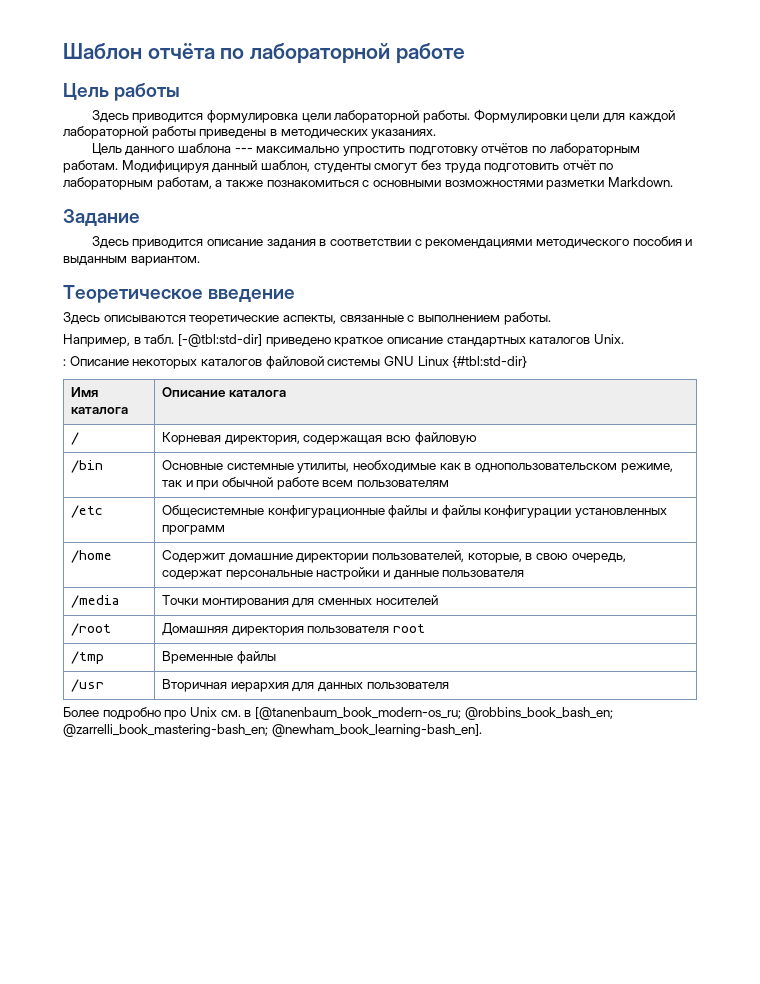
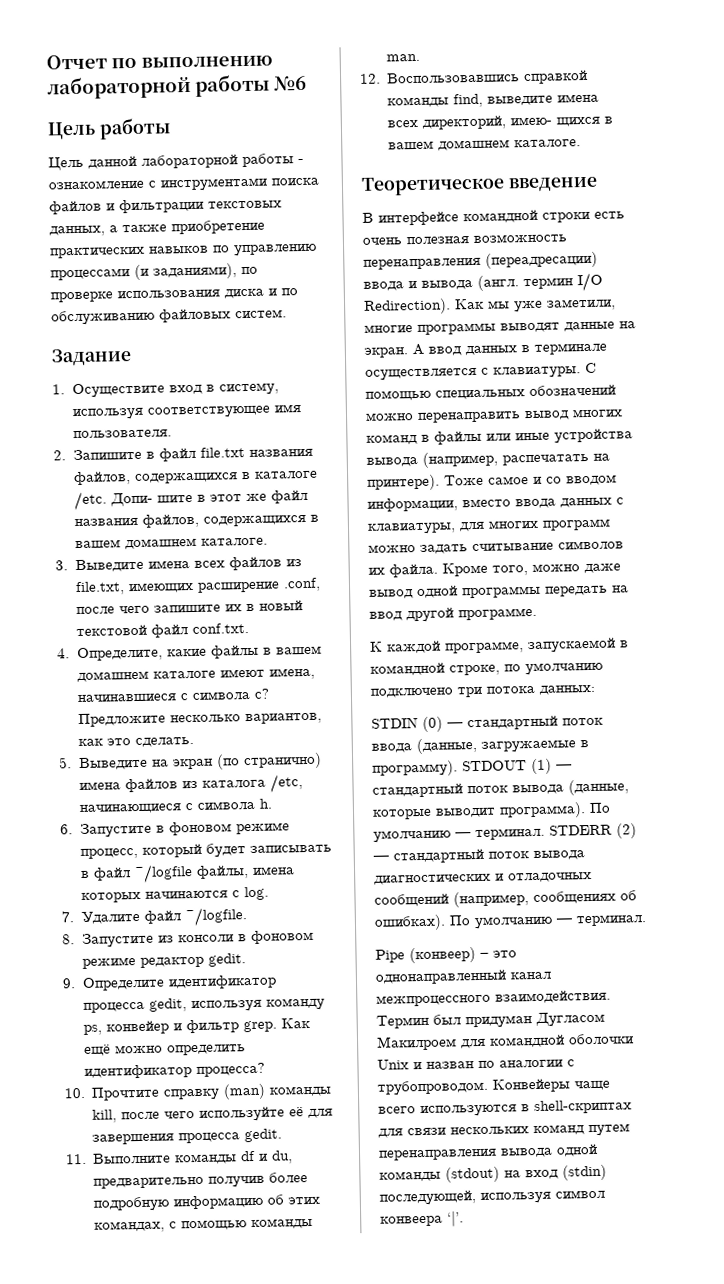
[63,43,465,64] [63,83,181,101] [91,109,675,123] [63,126,437,139] [91,143,640,156] [63,160,614,173] [63,177,673,190] [63,209,140,227] [91,236,693,249] [63,256,200,266] [63,285,296,303] [63,312,551,325] [63,334,624,347] [63,356,528,369] [71,387,99,397] [71,407,129,414] [162,387,286,397] [71,432,80,445] [162,432,477,445] [71,460,104,473] [162,460,673,473] [162,477,450,490] [71,505,104,518] [162,505,668,518] [162,525,226,535] [71,550,113,563] [162,550,626,563] [162,567,525,580] [71,595,120,608] [162,595,438,608] [71,623,112,636] [162,623,426,636] [71,651,105,664] [162,651,276,664] [71,679,105,692] [162,679,449,692] [63,707,613,720] [63,724,482,737] Шаблон отчёта по лабораторной работе // Цель работы // Здесь приводится формулировка цели лабораторной работы. Формулировки цели для каждой лабораторной работы приведены в методических указаниях. // Цель данного шаблона --- максимально упростить подготовку отчётов по лабораторным работам. Модифицируя данный шаблон, студенты смогут без труда подготовить отчёт по лабораторным работам, а также познакомиться с основными возможностями разметки Markdown. // Задание // Здесь приводится описание задания в соответствии с рекомендациями методического пособия и выданным вариантом. // Теоретическое введение // Здесь описываются теоретические аспекты, связанные с выполнением работы. // Например, в табл. [-@tbl:std-dir] приведено краткое описание стандартных каталогов Unix. // : Описание некоторых каталогов файловой системы GNU Linux {#tbl:std-dir} // Имя каталога | Описание каталога // / | Корневая директория, содержащая всю файловую // /bin | Основные системные утилиты, необходимые как в однопользовательском режиме, так и при обычной работе всем пользователям // /etc | Общесистемные конфигурационные файлы и файлы конфигурации установленных программ // /home | Содержит домашние директории пользователей, которые, в свою очередь, содержат персональные настройки и данные пользователя // /media | Точки монтирования для сменных носителей // /root | Домашняя директория пользователя root // /tmp | Временные файлы // /usr | Вторичная иерархия для данных пользователя // Более подробно про Unix см. в [@tanenbaum_book_modern-os_ru; @robbins_book_bash_en; @zarrelli_book_mastering-bash_en; @newham_book_learning-bash_en]. -> [46,54,273,70] [47,73,307,100] [47,117,171,140] [48,153,304,171] [48,177,319,192] [49,198,282,215] [49,219,265,237] [50,243,317,259] [50,263,258,281] [50,288,298,303] [51,308,287,326] [51,348,132,367] [52,382,280,399] [72,404,302,421] [73,429,173,439] [53,447,314,462] [73,470,319,486] [74,489,309,511] [74,513,320,528] [75,537,269,550] [55,556,303,573] [75,577,322,596] [76,600,304,615] [76,622,250,638] [57,644,323,662] [77,667,316,683] [77,688,270,703] [78,712,323,728] [78,736,195,748] [58,752,323,771] [79,774,304,793] [79,798,273,814] [60,821,291,838] [80,843,333,859] [80,864,296,884] [81,886,270,903] [61,907,248,927] [62,929,315,948] [82,953,247,969] [62,974,278,991] [83,997,326,1013] [83,1017,312,1035] [84,1044,247,1056] [84,1062,266,1079] [64,1083,332,1101] [92,1106,334,1123] [92,1128,283,1145] [65,1150,294,1165] [93,1172,309,1189] [93,1194,321,1212] [94,1217,314,1233] [386,53,421,62] [359,69,589,85] [387,93,600,108] [387,115,614,130] [388,139,582,151] [361,175,598,196] [362,209,625,226] [362,233,567,245] [363,251,598,270] [363,272,603,292] [363,298,616,315] [364,321,636,335] [364,342,607,358] [365,362,597,381] [365,384,616,401] [365,408,623,423] [366,428,633,445] [366,451,610,468] [367,474,617,491] [367,497,624,512] [367,518,611,535] [368,540,624,554] [368,562,621,578] [369,585,629,599] [369,607,537,623] [369,637,629,654] [370,661,603,676] [370,684,595,698] [371,715,604,732] [371,737,589,755] [372,758,572,777] [372,779,629,798] [372,802,611,820] [373,823,637,843] [373,848,585,864] [374,871,592,885] [374,890,637,908] [374,914,647,931] [375,947,517,964] [375,969,551,985] [376,989,611,1007] [376,1011,605,1029] [376,1033,634,1051] [377,1059,575,1070] [377,1078,610,1096] [378,1099,632,1118] [378,1123,630,1138] [378,1143,598,1161] [379,1164,607,1183] [379,1189,605,1206] [380,1210,464,1227] Отчет по выполнению лабораторной работы №6 // Цель работы // Цель данной лабораторной работы - ознакомление с инструментами поиска файлов и фильтрации текстовых данных, а также приобретение практических навыков по управлению процессами (и заданиями), по проверке использования диска и по обслуживанию файловых систем. // Задание // 1. Осуществите вход в систему, используя соответствующее имя пользователя. // 2. Запишите в файл file.txt названия файлов, содержащихся в каталоге /etc. Допи- шите в этот же файл названия файлов, содержащихся в вашем домашнем каталоге. // 3. Выведите имена всех файлов из file.txt, имеющих расширение .conf, после чего запишите их в новый текстовой файл conf.txt. // 4. Определите, какие файлы в вашем домашнем каталоге имеют имена, начинавшиеся с символа c? Предложите несколько вариантов, как это сделать. // 5. Выведите на экран (по странично) имена файлов из каталога /etc, начинающиеся с символа h. // 6. Запустите в фоновом режиме процесс, который будет записывать в файл ~/logfile файлы, имена которых начинаются с log. // 7. Удалите файл ~/logfile. // 8. Запустите из консоли в фоновом режиме редактор gedit. // 9. Определите идентификатор процесса gedit, используя команду ps, конвейер и фильтр grep. Как ещё можно определить идентификатор процесса? // 10. Прочтите справку (man) команды kill, после чего используйте её для завершения процесса gedit. // 11. Выполните команды df и du, предварительно получив более подробную информацию об этих командах, с помощью команды man. // 12. Воспользовавшись справкой команды find, выведите имена всех директорий, имею- щихся в вашем домашнем каталоге. // Теоретическое введение // В интерфейсе командной строки есть очень полезная возможность перенаправления (переадресации) ввода и вывода (англ. термин I/O Redirection). Как мы уже заметили, многие программы выводят данные на экран. А ввод данных в терминале осуществляется с клавиатуры. С помощью специальных обозначений можно перенаправить вывод многих команд в файлы или иные устройства вывода (например, распечатать на принтере). Тоже самое и со вводом информации, вместо ввода данных с клавиатуры, для многих программ можно задать считывание символов их файла. Кроме того, можно даже вывод одной программы передать на ввод другой программе. // К каждой программе, запускаемой в командной строке, по умолчанию подключено три потока данных: // STDIN (0) — стандартный поток ввода (данные, загружаемые в программу). STDOUT (1) — стандартный поток вывода (данные, которые выводит программа). По умолчанию — терминал. STDERR (2) — стандартный поток вывода диагностических и отладочных сообщений (например, сообщениях об ошибках). По умолчанию — терминал. // Pipe (конвеер) – это однонаправленный канал межпроцессного взаимодействия. Термин был придуман Дугласом Макилроем для командной оболочки Unix и назван по аналогии с трубопроводом. Конвейеры чаще всего используются в shell-скриптах для связи нескольких команд путем перенаправления вывода одной команды (stdout) на вход (stdin) последующей, используя символ конвеера ‘|’.

